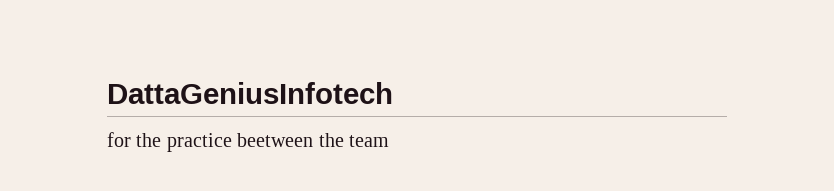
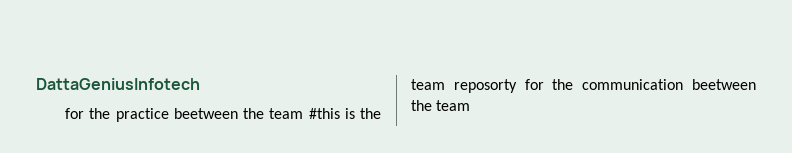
(389, 141) none -> [308,108,381,119] [411,79,756,93] [411,100,471,111] #this is the team reposorty for the communication beetween the team

